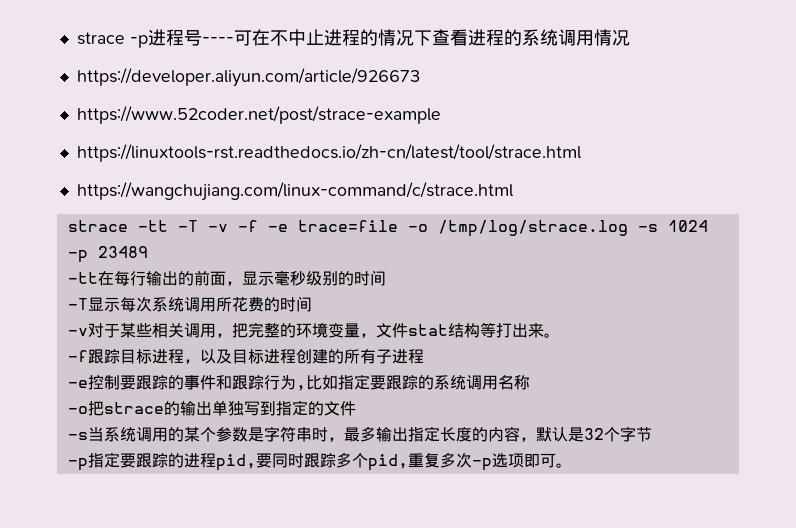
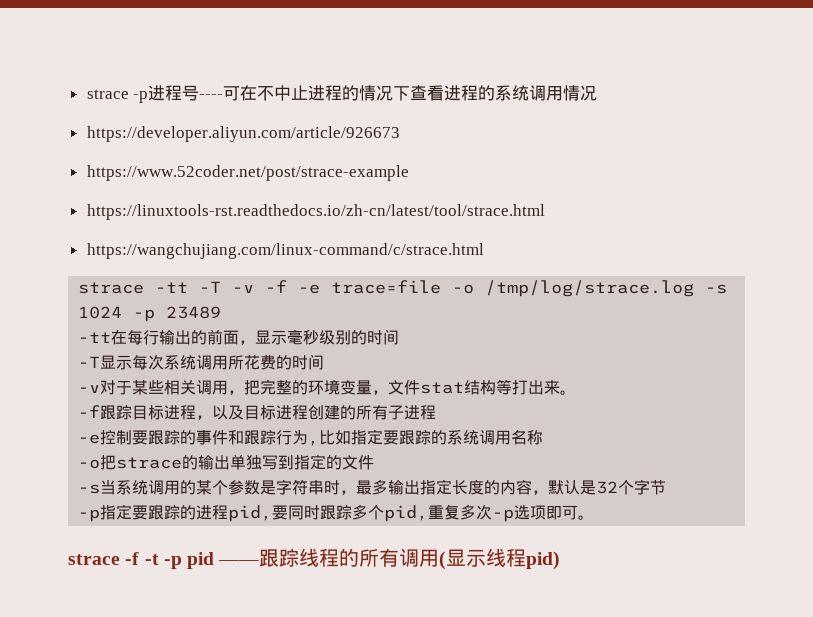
(572, 465) none -> [68,548,561,570] // strace -f -t -p pid ——跟踪线程的所有调用(显示线程pid)

